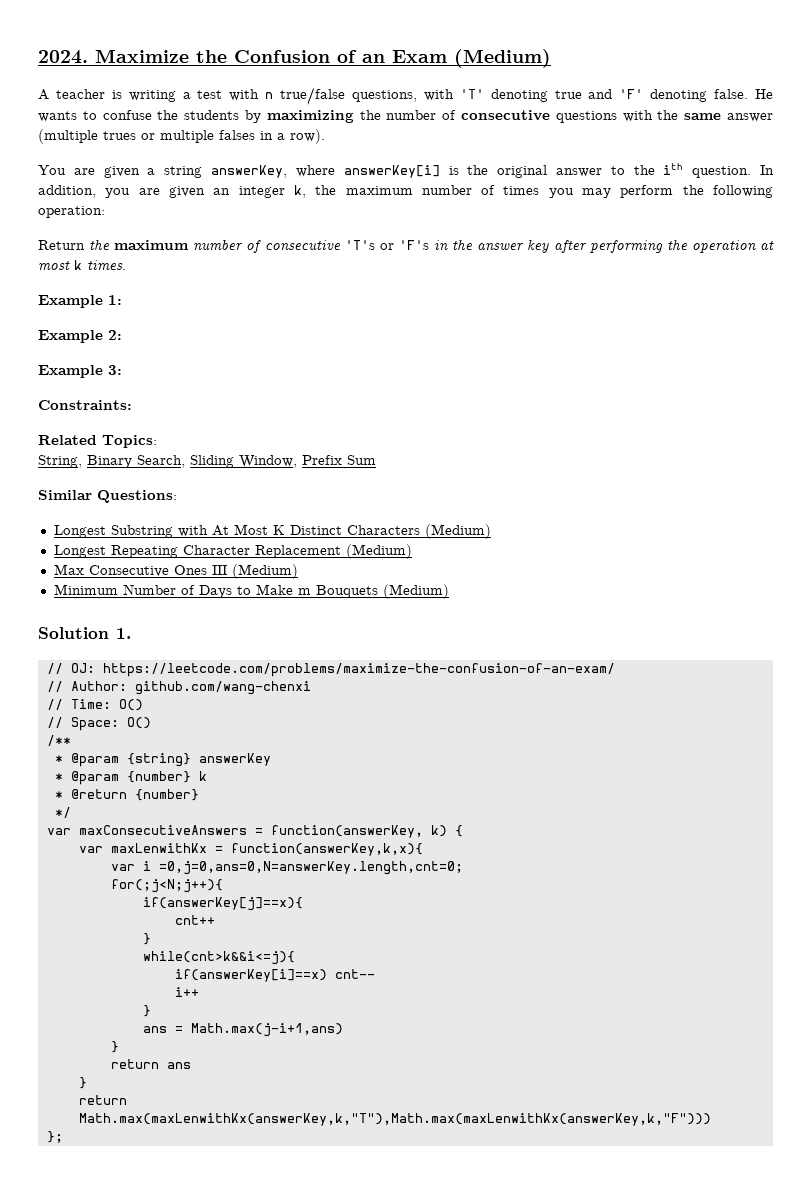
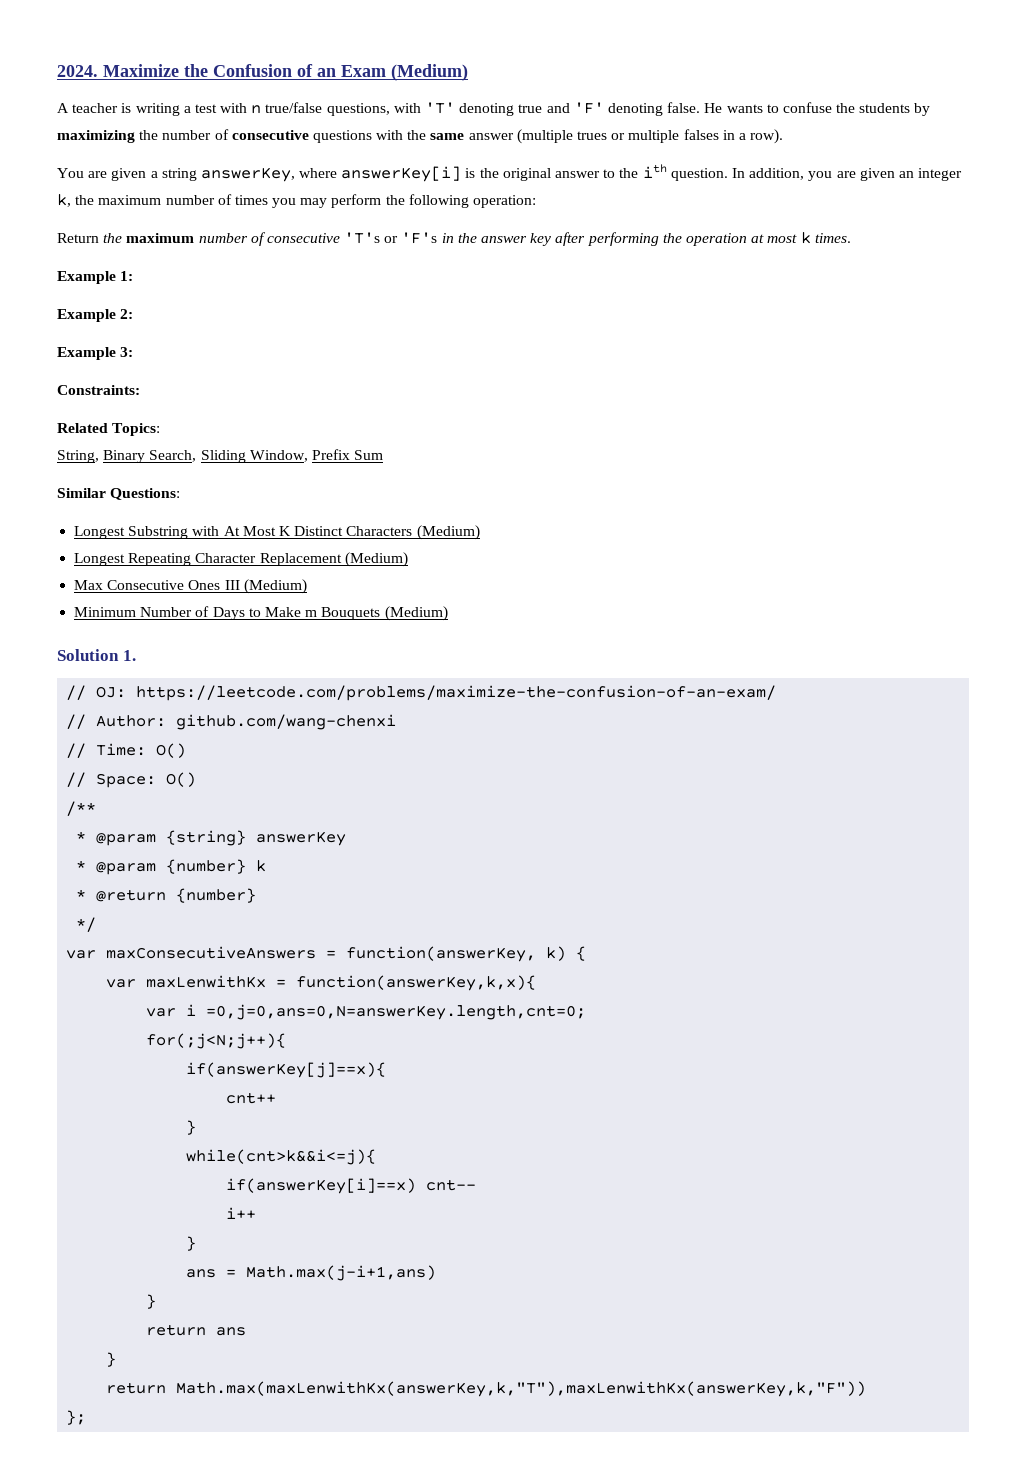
[78,1113,711,1126] Math.max(maxLenwithKx(answerKey,k,"T"),Math.max(maxLenwithKx(answerKey,k,"F"))) -> [176,1381,867,1397] Math.max(maxLenwithKx(answerKey,k,"T"),maxLenwithKx(answerKey,k,"F"))

